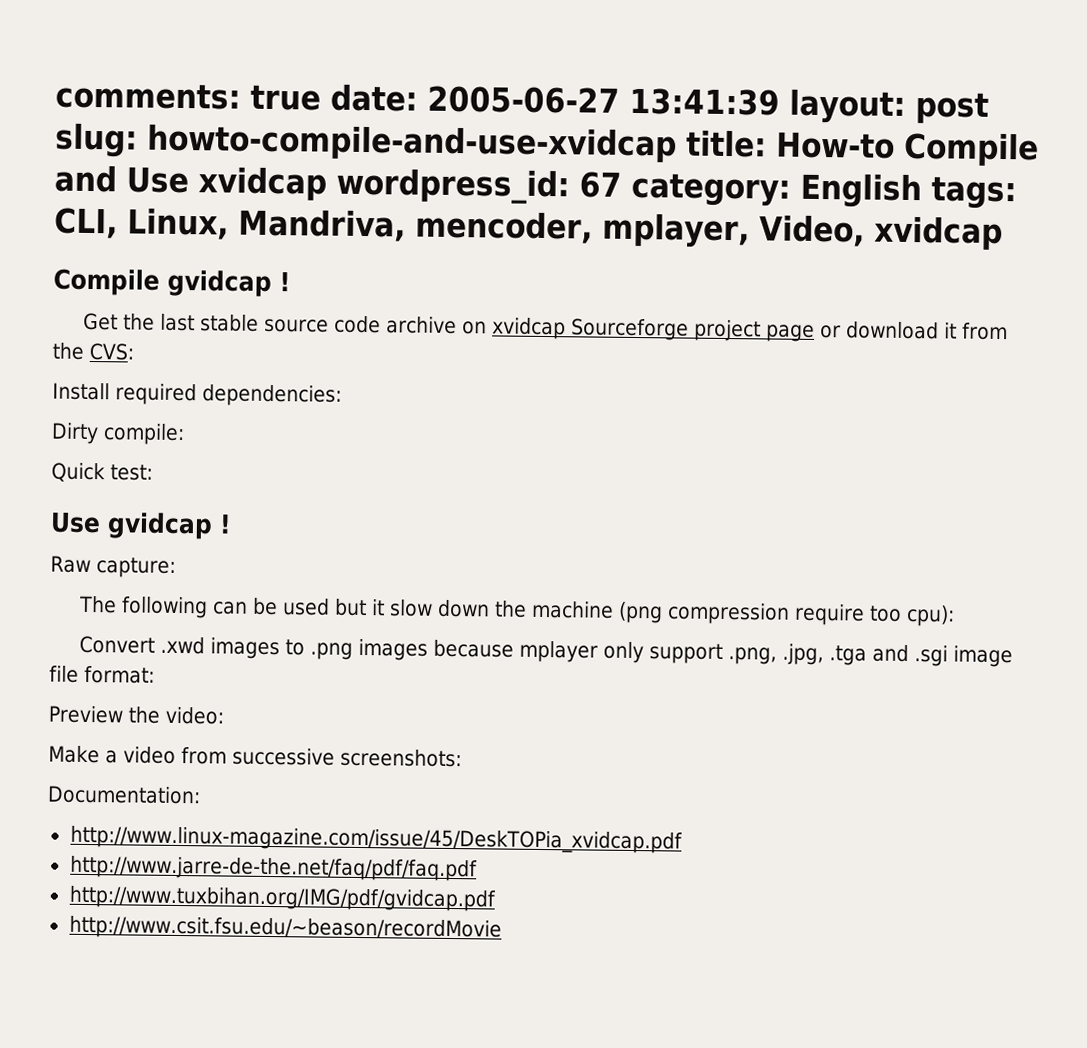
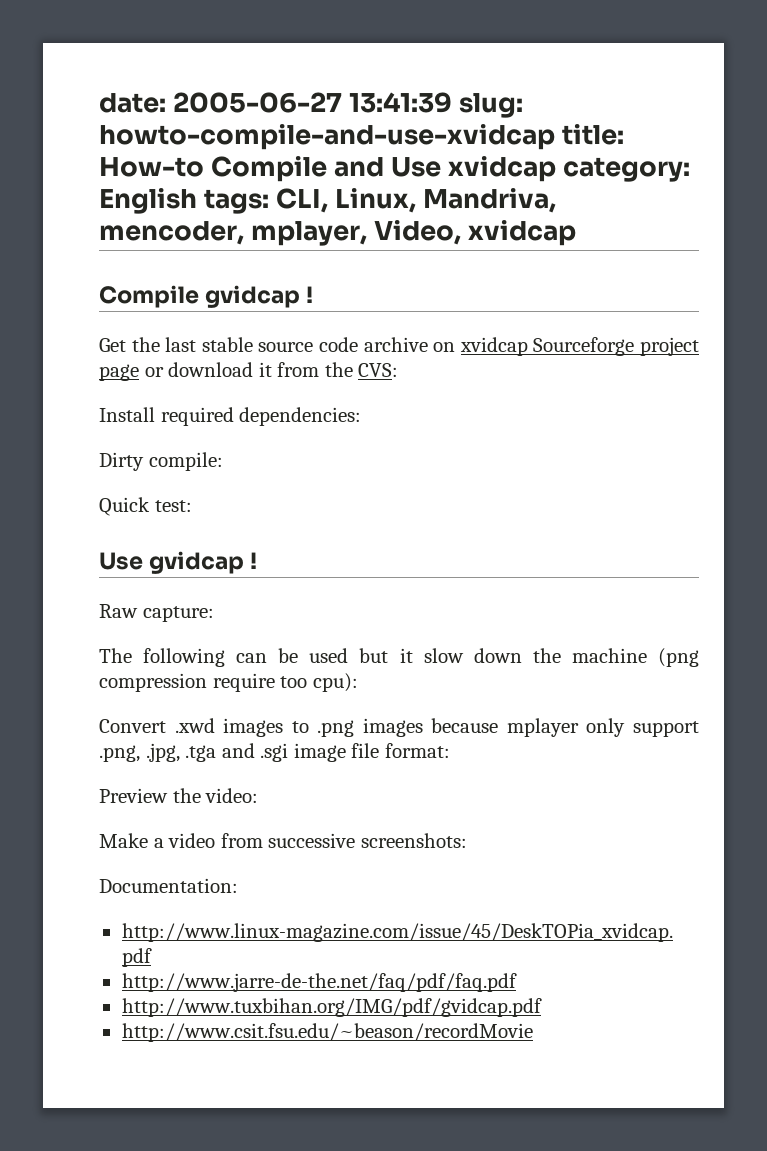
[55,82,321,111] comments: true -> (99, 103) none
[789,88,989,124] layout: post -> (453, 102) none
[336,167,622,205] wordpress_id: 67 -> (557, 169) none

